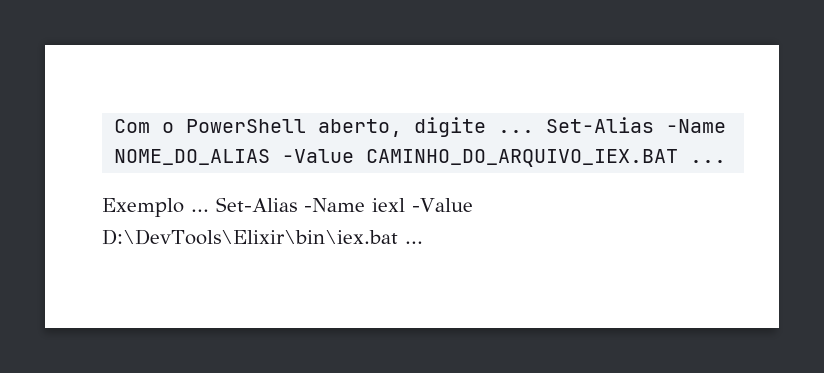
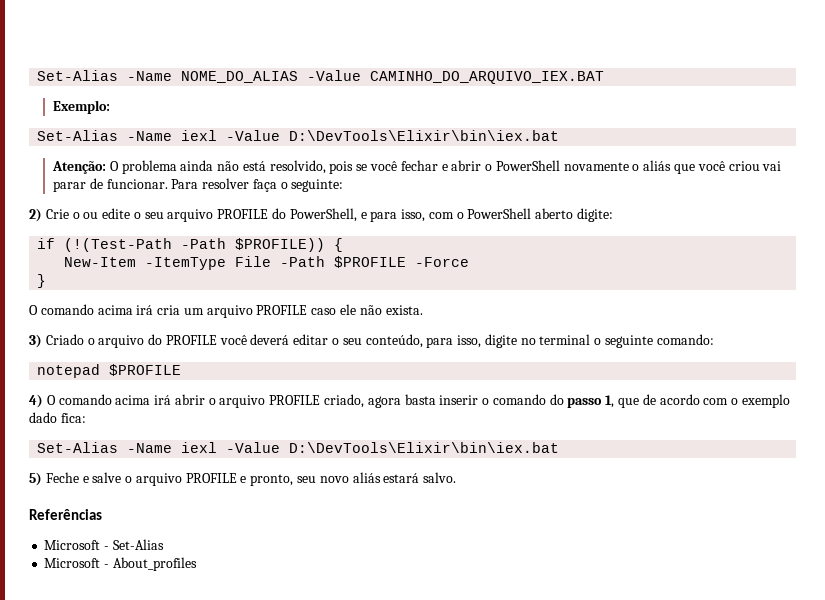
[114,117,535,137] Com o PowerShell aberto, digite ... -> (37, 75) none
[690,160,727,163] [102,197,473,217] [102,229,423,245] ... // Exemplo ... Set-Alias -Name iexl -Value D:\DevTools\Elixir\bin\iex.bat ... -> [52,100,110,114] [37,130,560,141] [51,160,782,174] [52,178,344,192] [29,208,614,222] [37,238,344,252] [64,256,470,270] [37,274,47,288] [29,304,423,318] [29,334,714,348] [37,364,182,378] [29,394,790,408] [29,412,86,423] [37,442,560,453] [29,472,457,486] [29,509,102,520] [44,539,164,550] [44,557,197,571] // Exemplo: // Set-Alias -Name iexl -Value D:\DevTools\Elixir\bin\iex.bat // Atenção: O problema ainda não está resolvido, pois se você fechar e abrir o PowerShell novamente o aliás que você criou vai parar de funcionar. Para resolver faça o seguinte: // 2) Crie o ou edite o seu arquivo PROFILE do PowerShell, e para isso, com o PowerShell aberto digite: // if (!(Test-Path -Path $PROFILE)) { // New-Item -ItemType File -Path $PROFILE -Force // } // O comando acima irá cria um arquivo PROFILE caso ele não exista. // 3) Criado o arquivo do PROFILE você deverá editar o seu conteúdo, para isso, digite no terminal o seguinte comando: // notepad $PROFILE // 4) O comando acima irá abrir o arquivo PROFILE criado, agora basta inserir o comando do passo 1, que de acordo com o exemplo dado fica: // Set-Alias -Name iexl -Value D:\DevTools\Elixir\bin\iex.bat // 5) Feche e salve o arquivo PROFILE e pronto, seu novo aliás estará salvo. // Referências // Microsoft - Set-Alias // Microsoft - About_profiles

